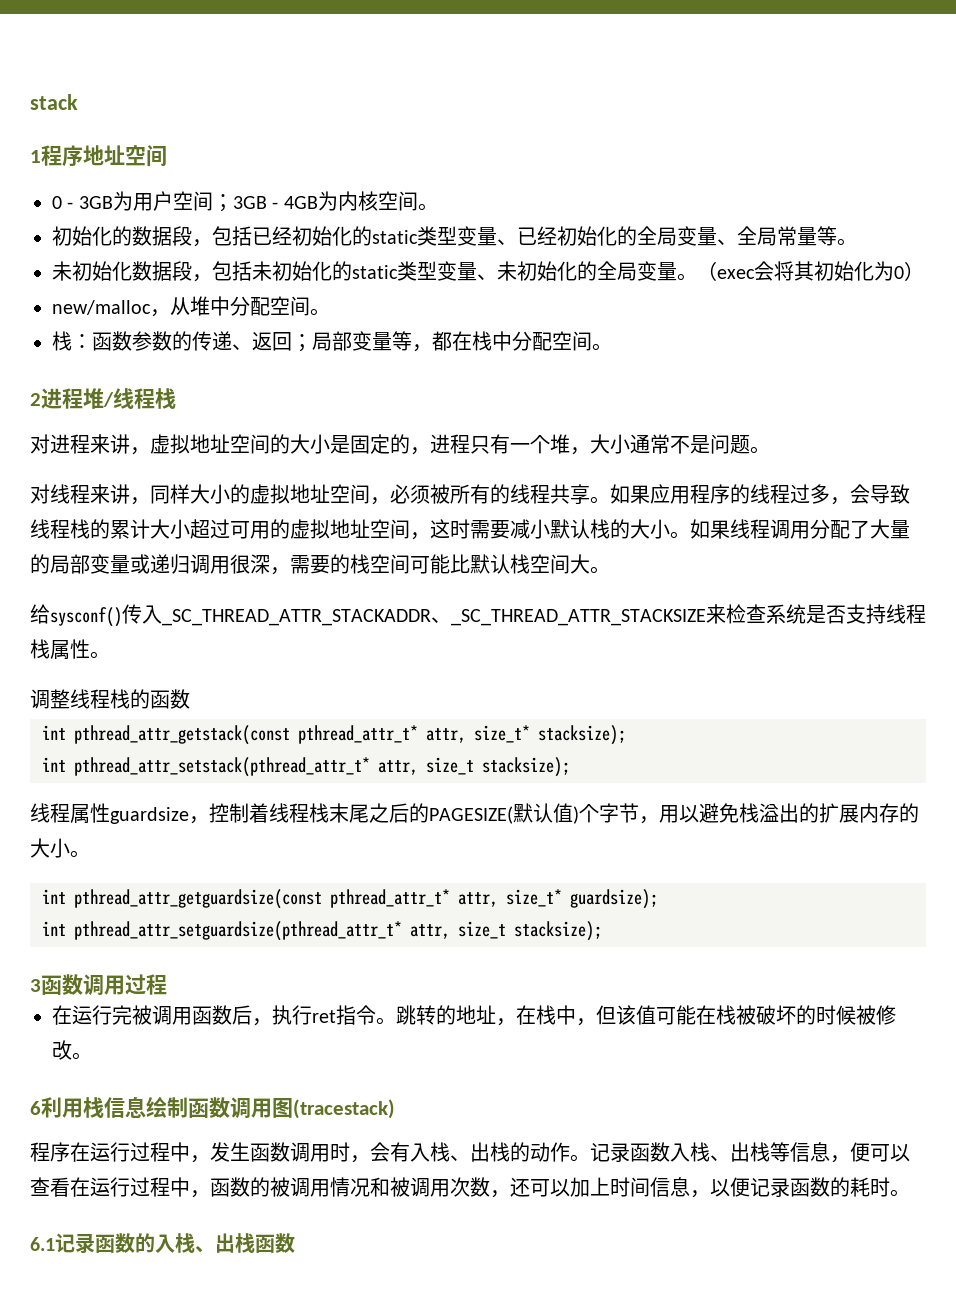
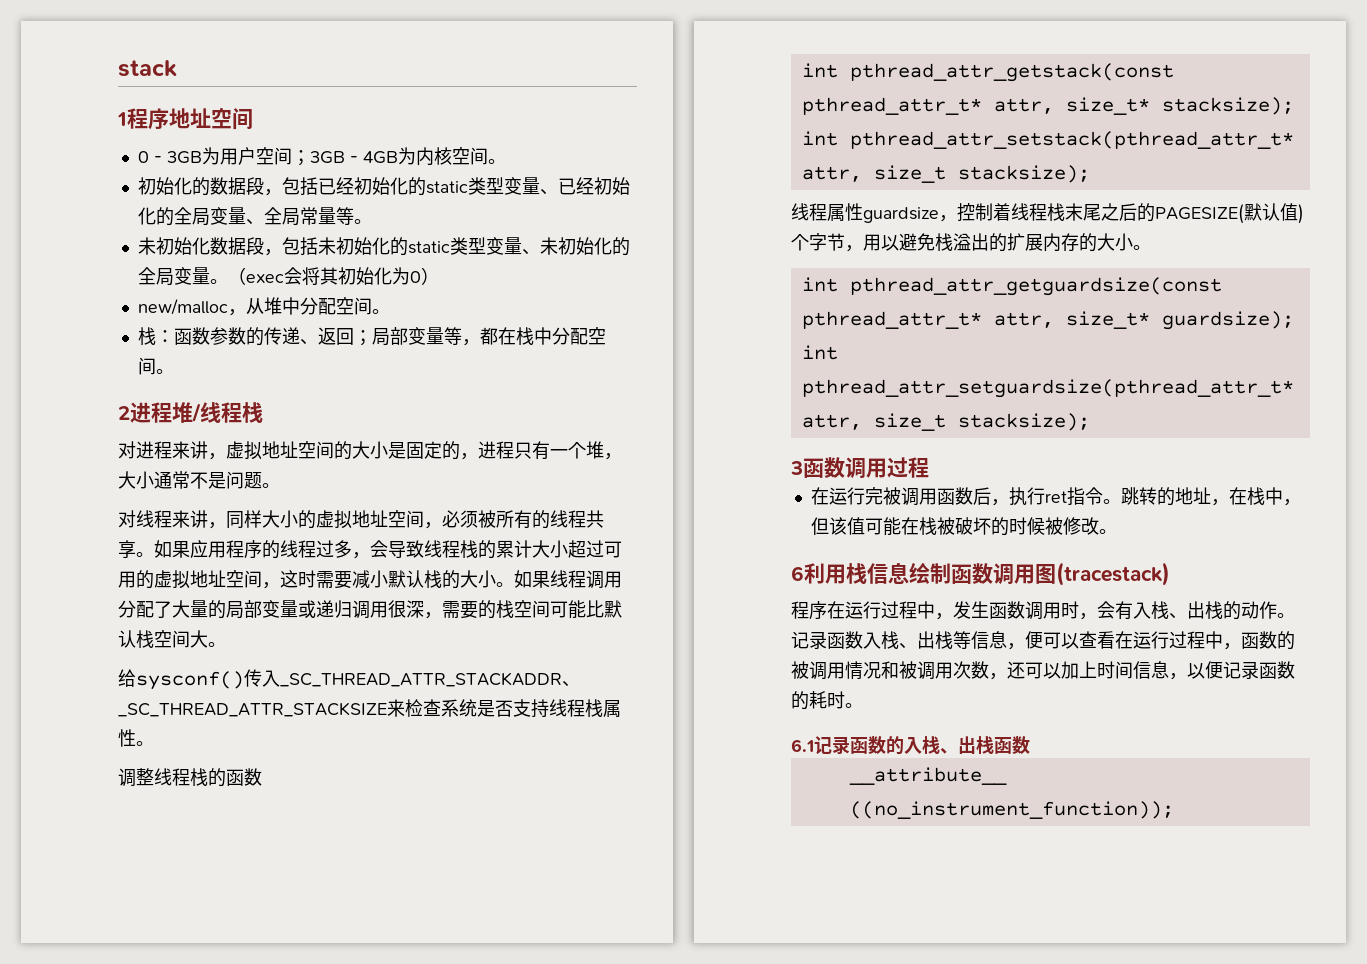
(295, 1243) none -> [848,767,1007,785] [849,801,1174,819] // __attribute__ ((no_instrument_function));

